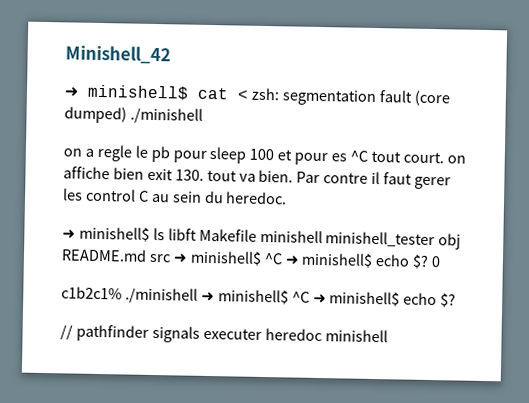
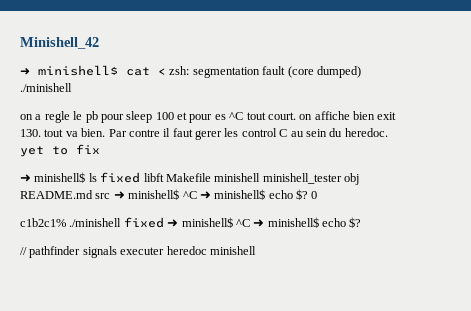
(288, 198) none -> [20,144,100,157] yet to fix
(165, 234) none -> [100,172,141,183] fixed
(198, 295) none -> [123,217,164,228] fixed

